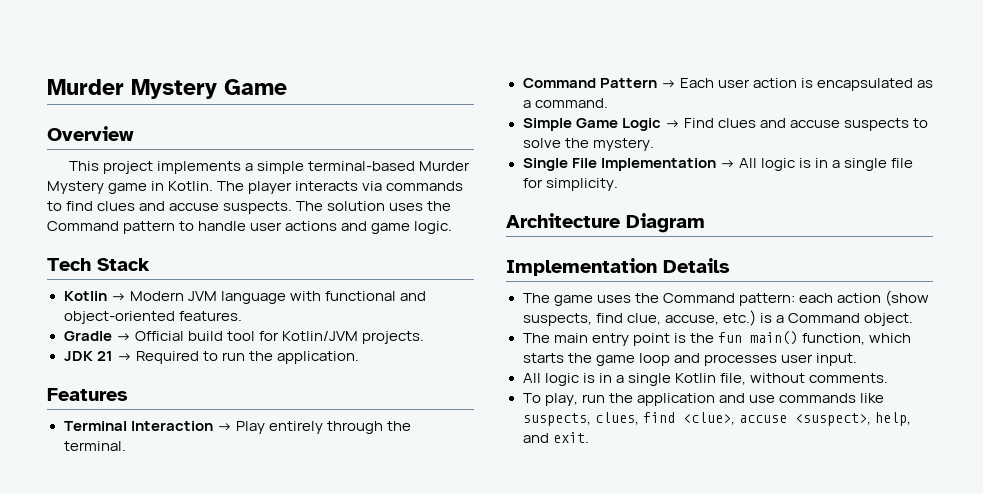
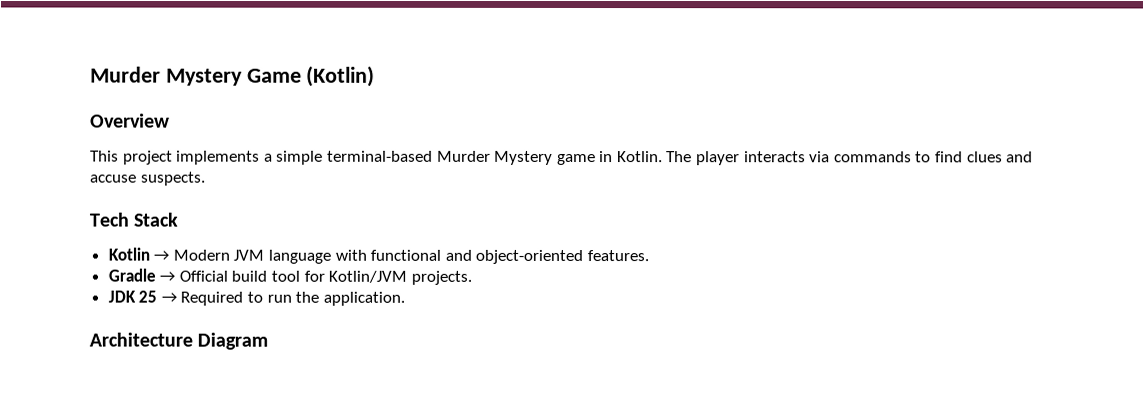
(287, 87) none -> [306,65,376,87] (Kotlin)
[296,201,452,211] [47,221,453,234] The solution uses the Command pattern to handle user actions and game logic. -> (206, 178) none
[96,351,113,361] 21 -> [138,290,158,303] 25
[47,388,128,401] [63,421,411,434] [63,441,126,451] [522,78,933,91] [522,98,608,108] [522,118,928,131] [522,138,654,151] [522,158,913,171] [522,178,618,191] [506,213,705,233] [506,258,730,276] [522,290,929,306] [522,310,913,326] [522,331,911,346] [522,353,857,366] [522,373,888,386] [522,393,884,406] [522,412,911,426] [522,432,589,443] Features // Terminal Interaction → Play entirely through the terminal. // Command Pattern → Each user action is encapsulated as a command. // Simple Game Logic → Find clues and accuse suspects to solve the mystery. // Single File Implementation → All logic is in a single file for simplicity. // Architecture Diagram // Implementation Details // The game uses the Command pattern: each action (show suspects, find clue, accuse, etc.) is a Command object. // The main entry point is the fun main() function, which starts the game loop and processes user input. // All logic is in a single Kotlin file, without comments. // To play, run the application and use commands like suspects, clues, find <clue>, accuse <suspect>, help, and exit. -> [89,332,269,350] Architecture Diagram

